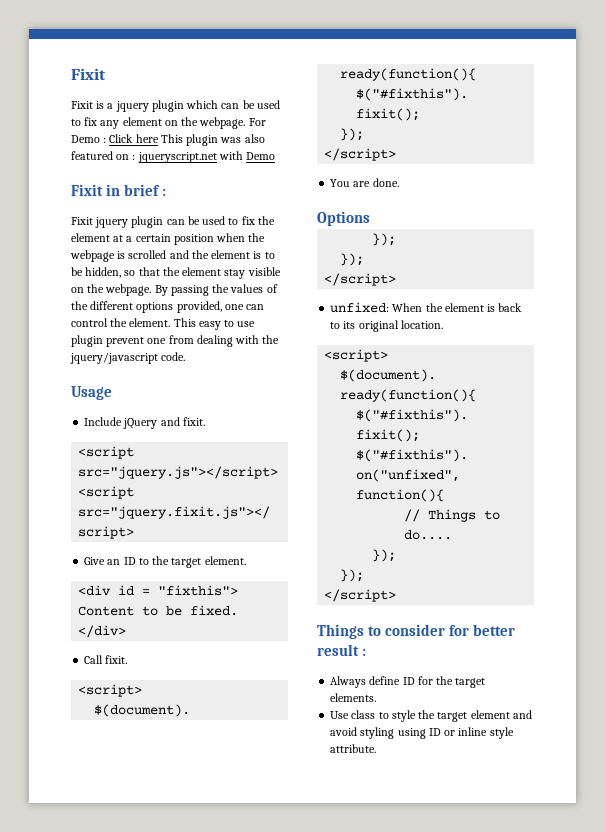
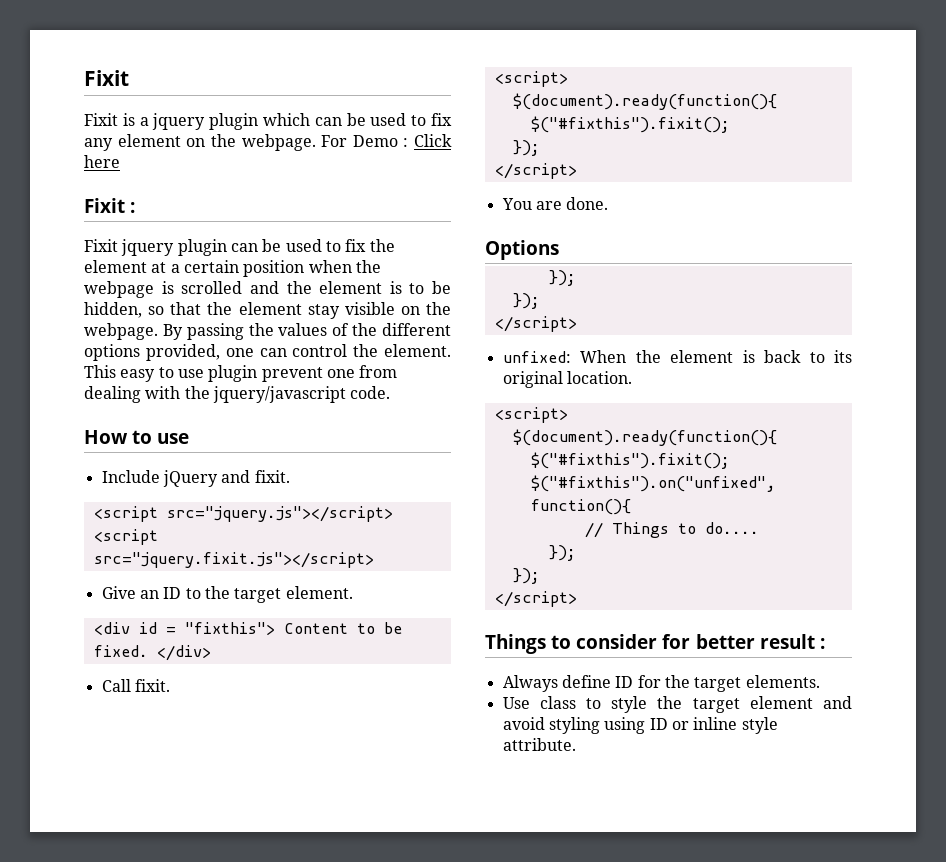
[160,134,265,146] [71,151,276,163] [71,184,161,196] This plugin was also featured on : jqueryscript.net with Demo // Fixit in brief -> [84,198,125,213] // Fixit
[71,386,112,400] Usage -> [84,430,190,444] How to use

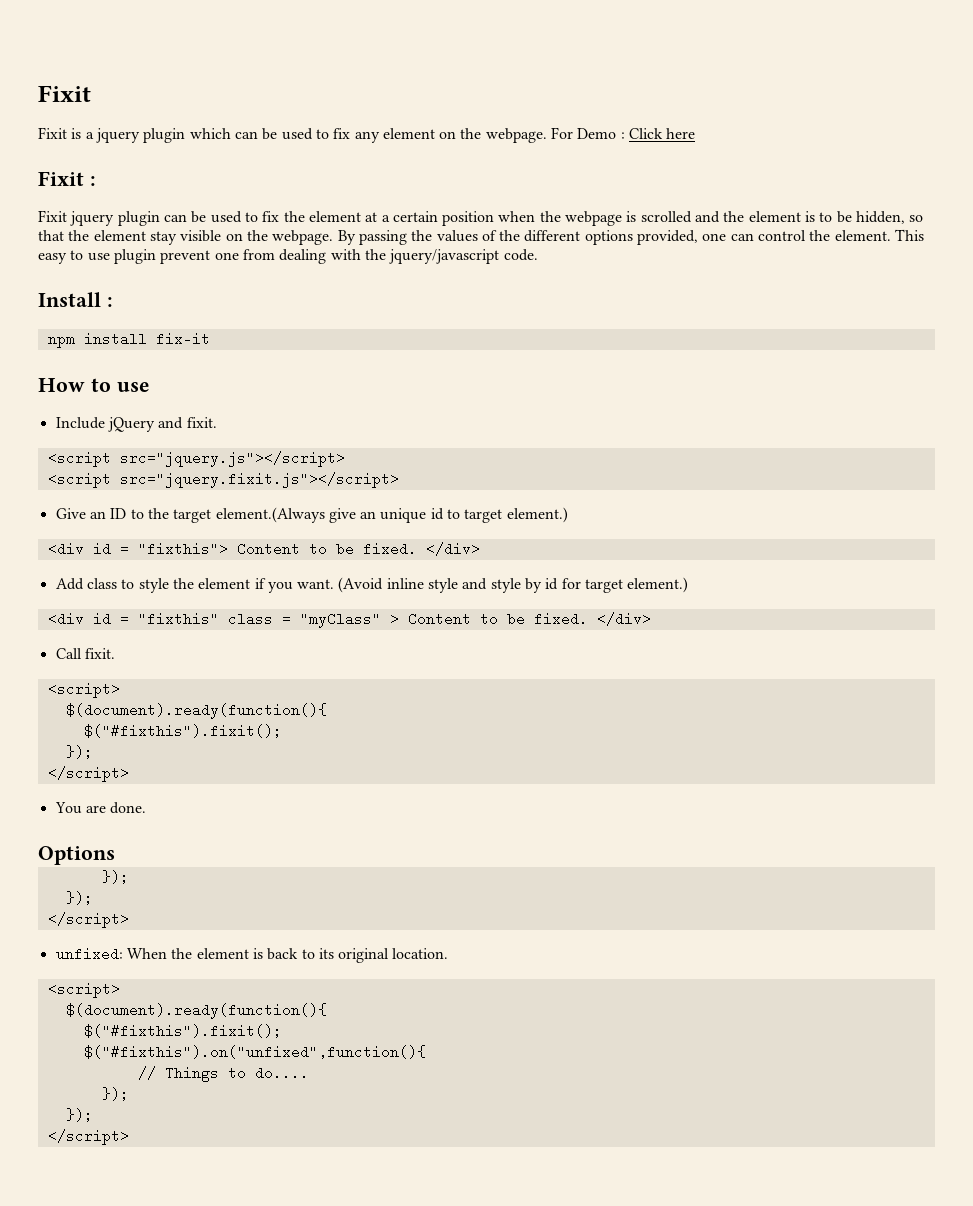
(391, 392) none -> [38,292,113,307] [47,332,210,348] // Install : // npm install fix-it
[285,586,353,599] element. -> [215,507,568,523] element.(Always give an unique id to target element.)
(211, 653) none -> [55,577,689,593] [47,612,651,628] // Add class to style the element if you want. (Avoid inline style and style by id for target element.) // <div id = "fixthis" class = "myClass" > Content to be fixed. </div>
[485,634,825,654] [502,675,820,692] [502,696,852,713] [502,717,778,734] [502,738,576,751] // Things to consider for better result : // Always define ID for the target elements. // Use class to style the target element and avoid styling using ID or inline style attribute. -> (129, 1137) none

